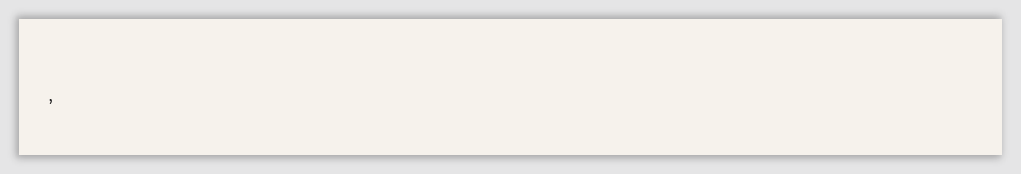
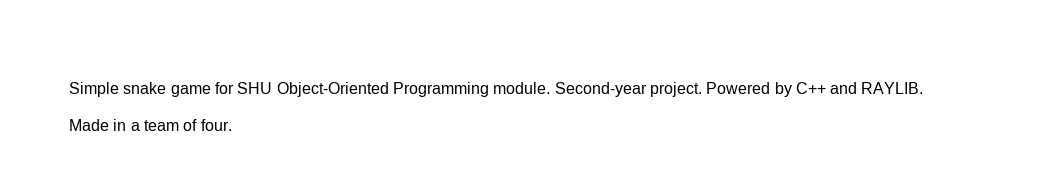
[48,99,53,104] , -> [69,82,924,97] [69,119,232,131] Simple snake game for SHU Object-Oriented Programming module. Second-year project. Powered by C++ and RAYLIB. // Made in a team of four.

